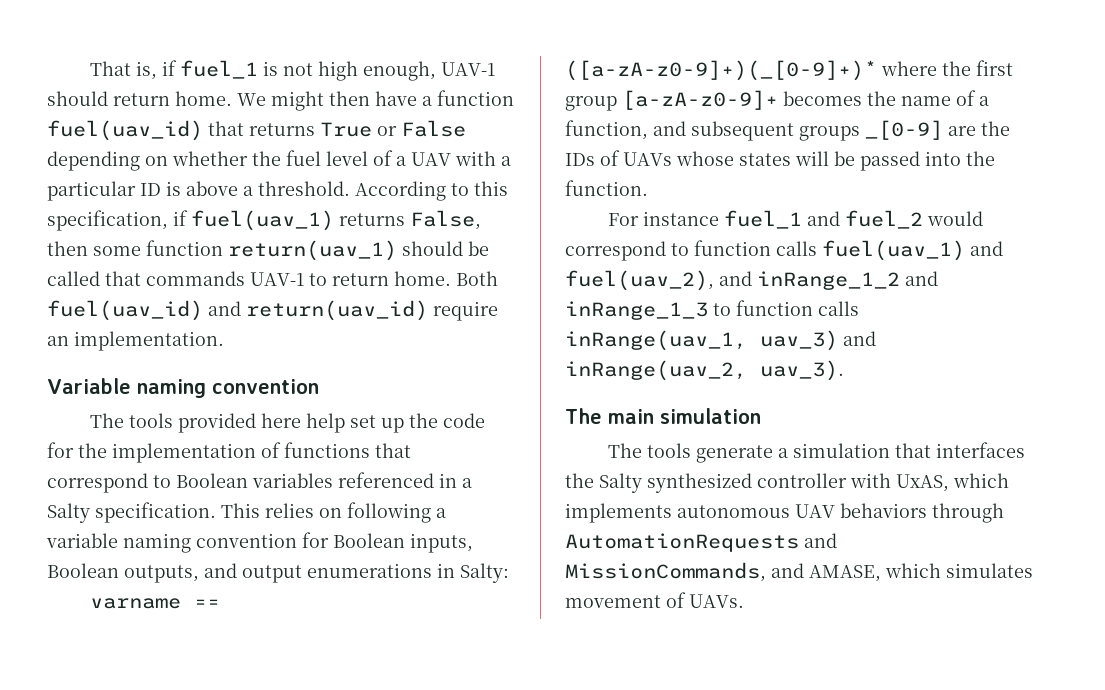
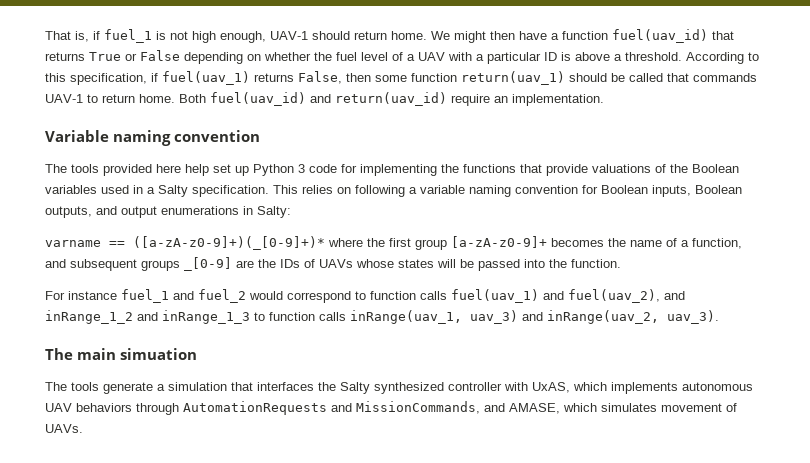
[409,413,486,428] [47,442,411,463] [47,473,171,493] the code for the implementation of functions that correspond to -> [253,164,688,176] Python 3 code for implementing the functions that provide valuations of the
[338,472,434,488] referenced -> [101,185,129,194] used
[660,408,761,424] simulation -> [120,348,197,360] simuation

